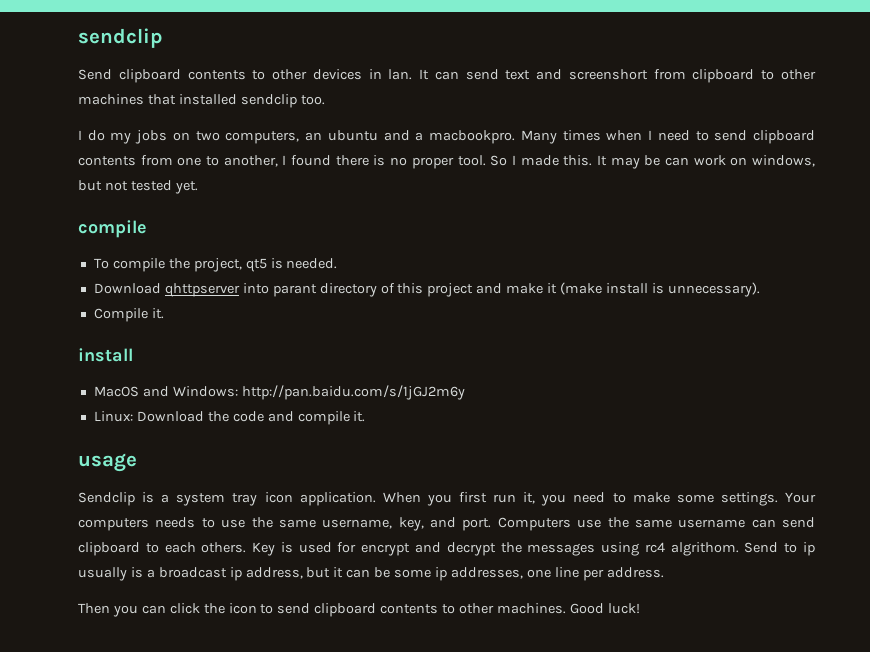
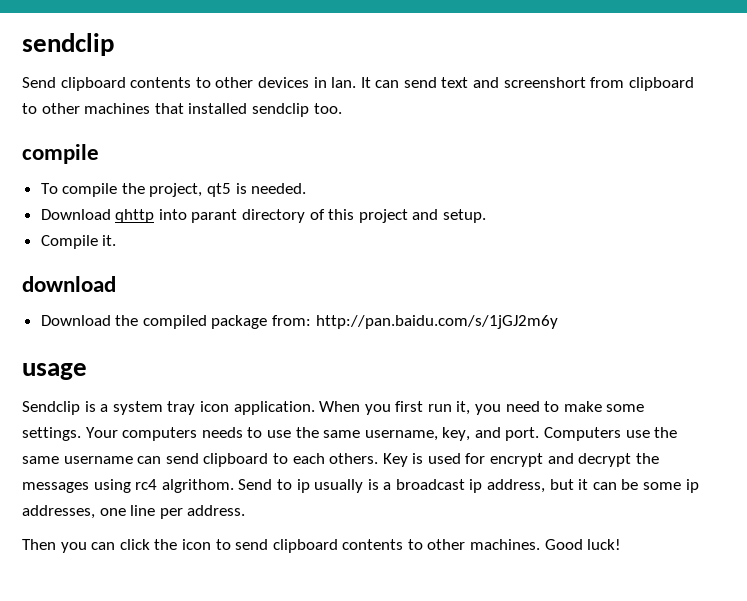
[78,130,815,144] [78,155,815,169] [78,180,198,194] // I do my jobs on two computers, an ubuntu and a macbookpro. Many times when I need to send clipboard contents from one to another, I found there is no proper tool. So I made this. It may be can work on windows, but not tested yet. -> (342, 108) none
[164,283,240,297] qhttpserver -> [115,209,155,223] qhttp
[506,282,760,297] [93,308,164,322] [78,348,133,362] [93,385,465,400] [93,411,366,425] make it (make install is unnecessary). // Compile it. // install // MacOS and Windows: http://pan.baidu.com/s/1jGJ2m6y // Linux: Download the code and compile it. -> [443,209,487,223] [40,235,117,249] [22,276,116,292] [40,315,558,329] setup. // Compile it. // download // Download the compiled package from: http://pan.baidu.com/s/1jGJ2m6y

